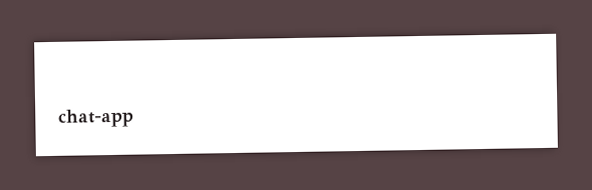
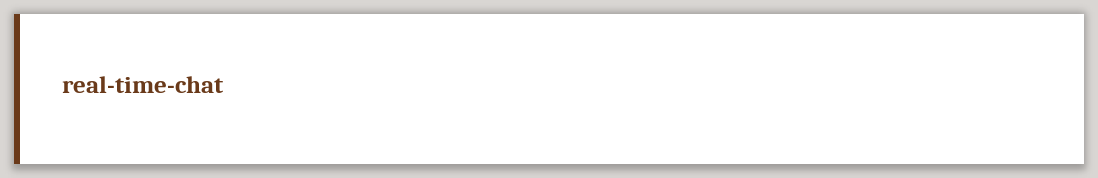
[58,108,134,128] chat-app -> [62,76,224,93] real-time-chat

